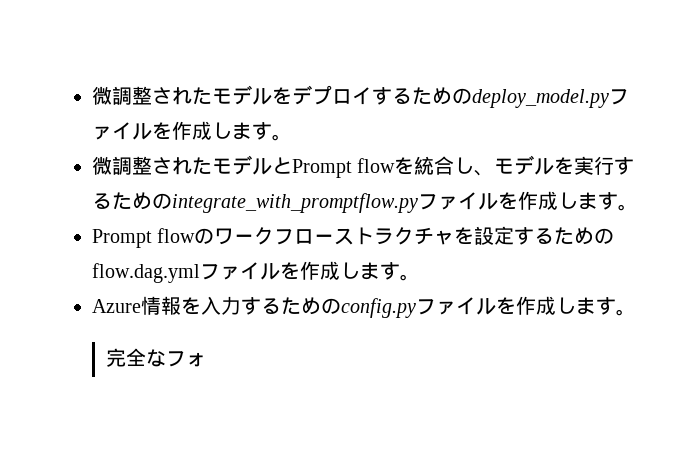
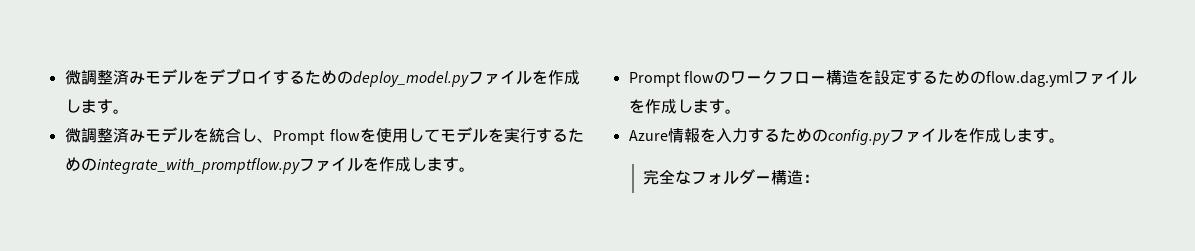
[92,86,212,105] 微調整された -> [64,70,145,85] 微調整済み
[152,155,495,178] されたモデルとPrompt flowを統合し、 -> [112,127,440,145] 済みモデルを統合し、Prompt flowを使用して
[334,227,455,245] ストラクチャ -> [825,70,858,85] 構造
(207, 359) none -> [722,169,819,185] ルダー構造：

